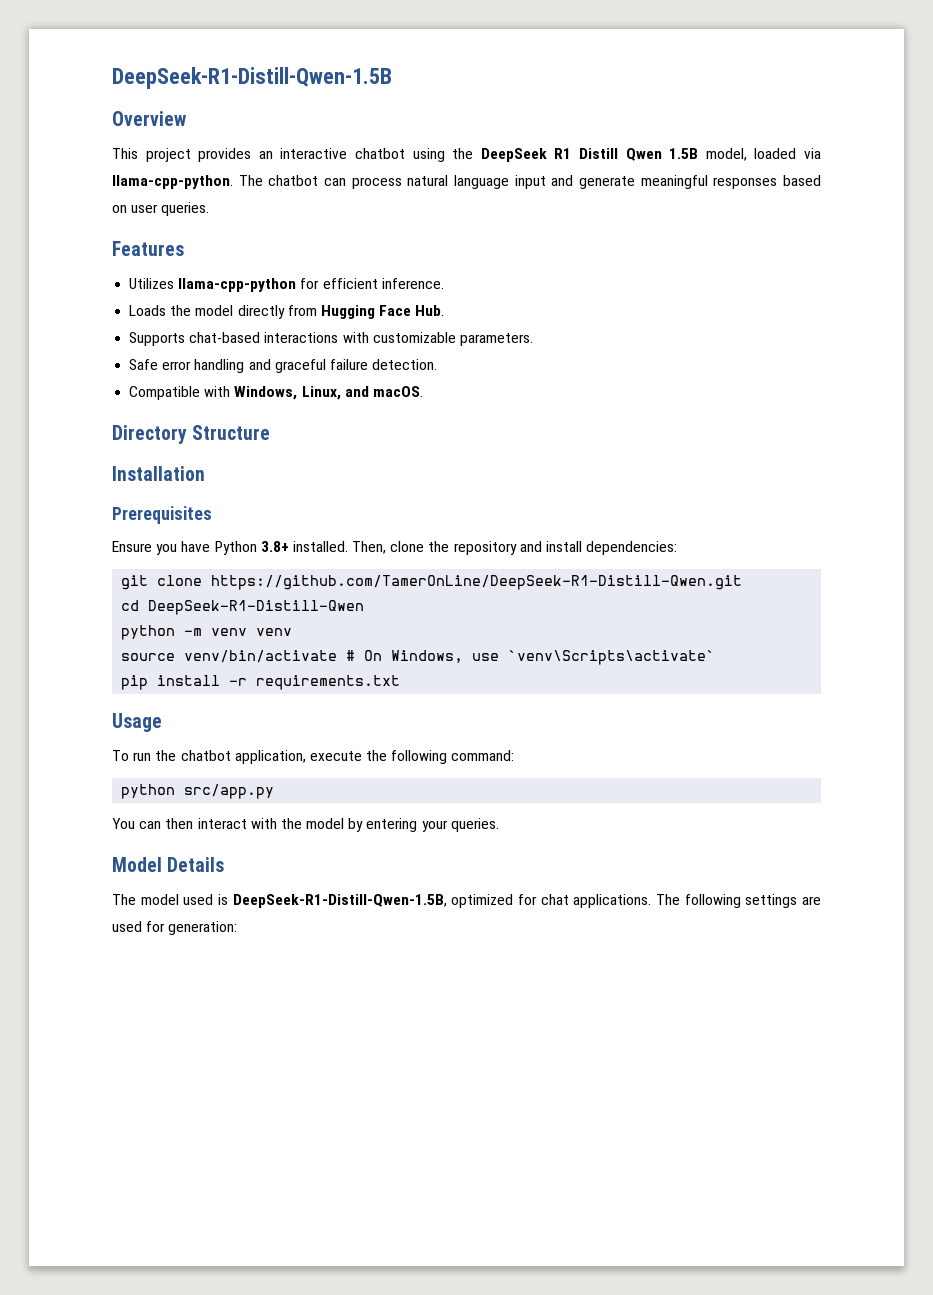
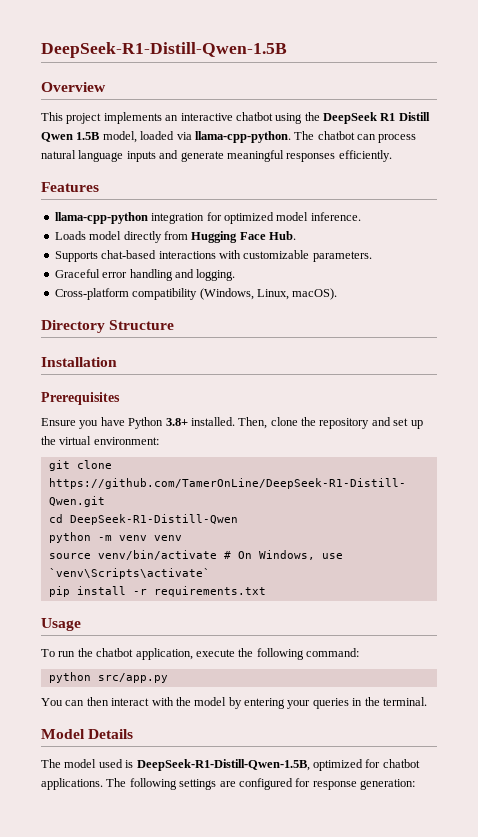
[198,148,252,162] provides -> [103,112,162,124] implements
[514,175,546,189] input -> [126,151,156,162] inputs
[782,175,821,186] [112,202,210,216] [112,241,184,256] [129,278,378,292] based on user queries. // Features // Utilizes llama-cpp-python for efficient -> [338,150,392,162] [41,182,99,192] [54,212,309,224] efficiently. // Features // llama-cpp-python integration for optimized model
[170,305,192,316] the -> (86, 235) none
[129,359,159,370] Safe -> [54,269,100,278] Graceful
[274,359,438,373] [129,386,423,400] graceful failure detection. // Compatible with Windows, Linux, and macOS. -> [196,269,236,281] [54,288,338,300] logging. // Cross-platform compatibility (Windows, Linux, macOS).
[546,541,678,555] install dependencies: -> [393,418,423,429] [41,436,159,445] set up the virtual environment:
[450,818,499,832] queries. -> [312,697,427,709] queries in the terminal.
[540,894,569,905] chat -> [382,759,420,768] chatbot
[112,921,166,932] used for -> [238,778,357,790] configured for response

